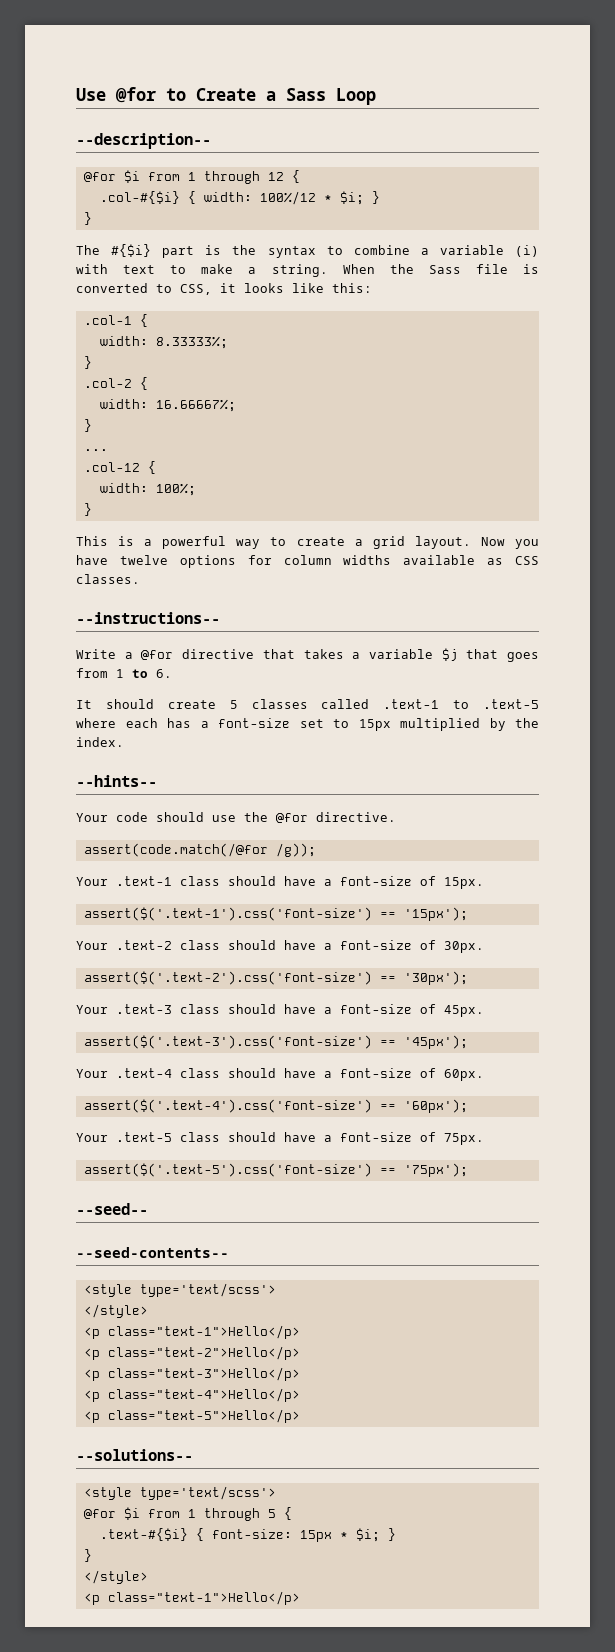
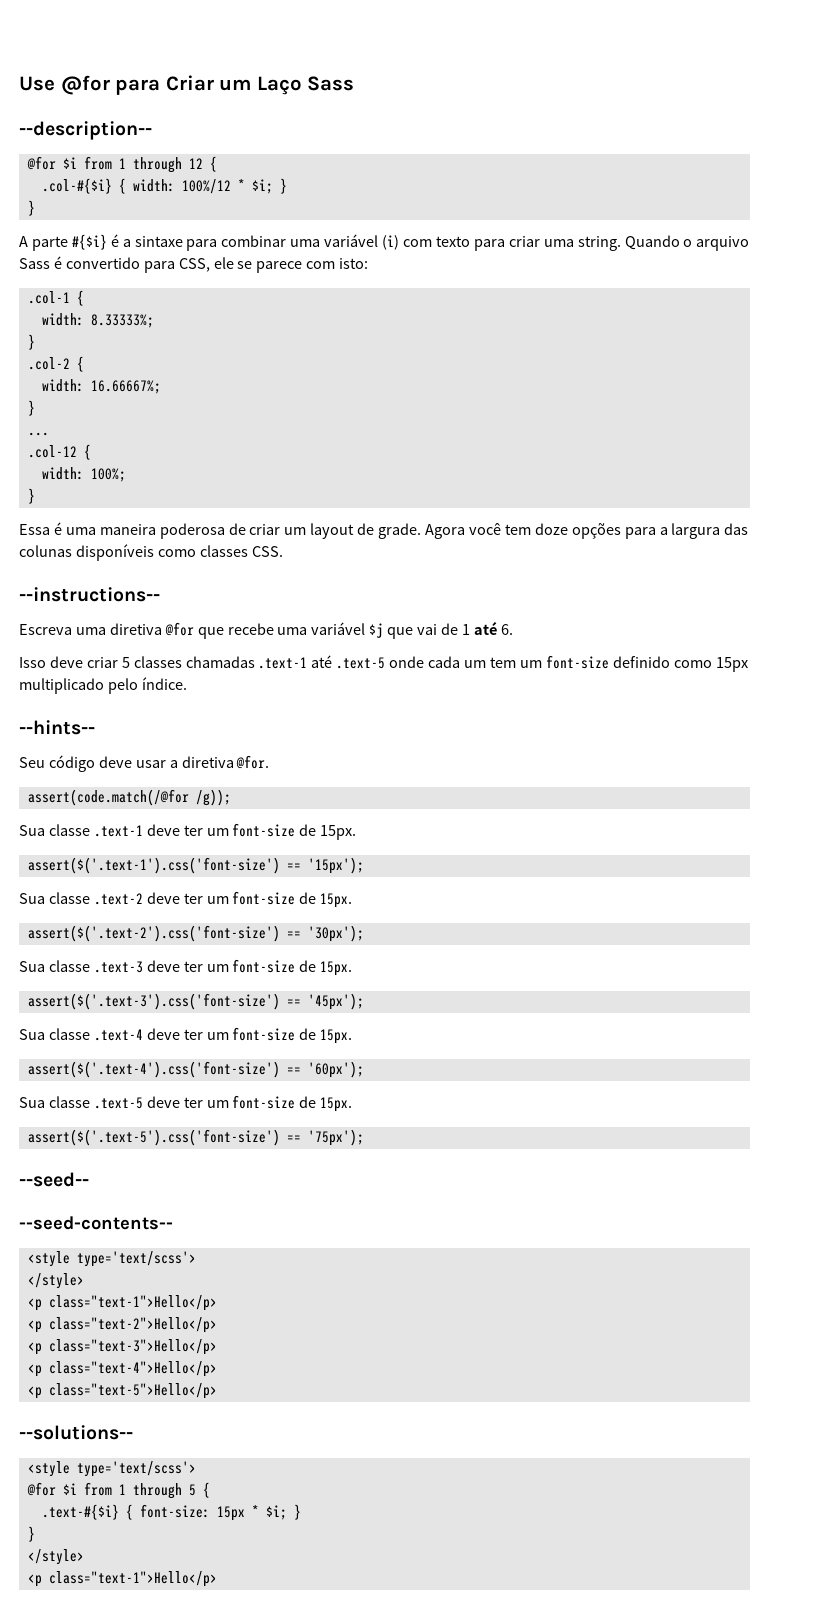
[166,88,376,105] to Create a Sass Loop -> [115,75,355,95] para Criar um Laço Sass
[76,244,539,258] [76,264,539,277] [76,283,372,295] The #{$i} part is the syntax to combine a variable (i) with text to make a string. When the Sass file is converted to CSS, it looks like this: -> [19,234,750,251] [19,256,369,273] A parte #{$i} é a sintaxe para combinar uma variável (i) com texto para criar uma string. Quando o arquivo Sass é convertido para CSS, ele se parece com isto:
[76,536,539,549] [76,555,539,568] [76,574,140,584] [76,612,220,624] [76,648,539,662] [76,668,172,678] [76,699,539,709] [76,718,539,731] [76,737,124,747] [76,775,157,787] [76,812,396,823] [83,843,316,857] [76,876,484,889] [83,907,468,921] [76,940,484,953] [83,971,468,985] [76,1004,484,1017] [83,1035,468,1049] [76,1068,484,1081] [83,1099,468,1113] [76,1132,484,1145] This is a powerful way to create a grid layout. Now you have twelve options for column widths available as CSS classes. // --instructions-- // Write a @for directive that takes a variable $j that goes from 1 to 6. // It should create 5 classes called .text-1 to .text-5 where each has a font-size set to 15px multiplied by the index. // --hints-- // Your code should use the @for directive. // assert(code.match(/@for /g)); // Your .text-1 class should have a font-size of 15px. // assert($('.text-1').css('font-size') == '15px'); // Your .text-2 class should have a font-size of 30px. // assert($('.text-2').css('font-size') == '30px'); // Your .text-3 class should have a font-size of 45px. // assert($('.text-3').css('font-size') == '45px'); // Your .text-4 class should have a font-size of 60px. // assert($('.text-4').css('font-size') == '60px'); // Your .text-5 class should have a font-size of 75px. -> [19,522,749,539] [19,544,283,561] [19,587,160,602] [19,621,513,639] [19,655,748,672] [19,677,187,694] [19,720,95,735] [19,755,270,772] [27,789,231,806] [19,823,357,840] [27,857,364,874] [19,891,353,908] [27,925,364,942] [19,959,353,976] [27,993,364,1010] [19,1027,353,1044] [27,1061,364,1078] [19,1095,353,1112] Essa é uma maneira poderosa de criar um layout de grade. Agora você tem doze opções para a largura das colunas disponíveis como classes CSS. // --instructions-- // Escreva uma diretiva @for que recebe uma variável $j que vai de 1 até 6. // Isso deve criar 5 classes chamadas .text-1 até .text-5 onde cada um tem um font-size definido como 15px multiplicado pelo índice. // --hints-- // Seu código deve usar a diretiva @for. // assert(code.match(/@for /g)); // Sua classe .text-1 deve ter um font-size de 15px. // assert($('.text-1').css('font-size') == '15px'); // Sua classe .text-2 deve ter um font-size de 15px. // assert($('.text-2').css('font-size') == '30px'); // Sua classe .text-3 deve ter um font-size de 15px. // assert($('.text-3').css('font-size') == '45px'); // Sua classe .text-4 deve ter um font-size de 15px. // assert($('.text-4').css('font-size') == '60px'); // Sua classe .text-5 deve ter um font-size de 15px.

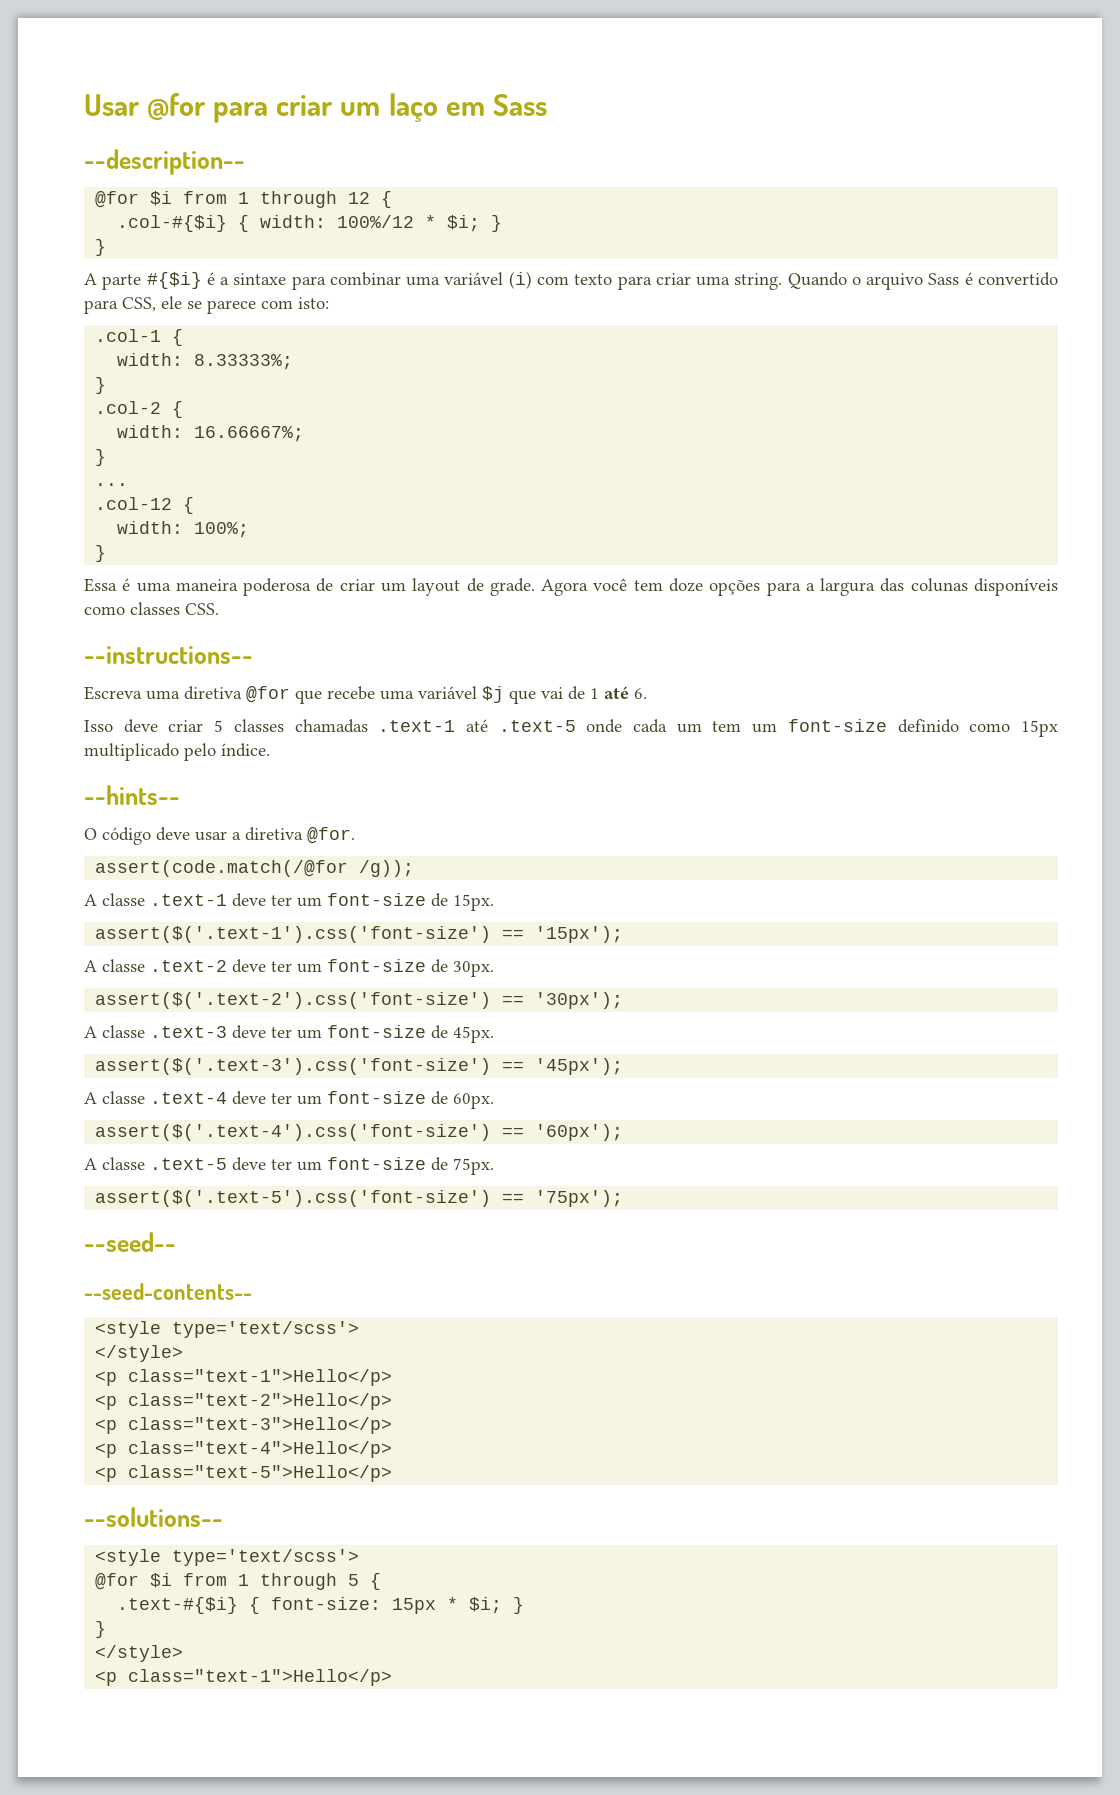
[19,76,55,91] Use -> [84,94,140,116] Usar
[165,75,302,95] Criar um Laço -> [276,93,485,122] criar um laço em
[19,757,45,768] Seu -> [84,828,97,840] O
[19,825,45,836] Sua -> [84,894,97,906] A
[19,893,45,904] Sua -> [84,960,97,972] A
[320,893,353,908] 15px. -> [453,961,494,977] 30px.
[19,961,45,972] Sua -> [84,1026,97,1038] A
[320,961,353,976] 15px. -> [453,1026,494,1043] 45px.
[19,1029,45,1040] Sua -> [84,1092,97,1104] A
[320,1029,353,1044] 15px. -> [453,1093,494,1109] 60px.
[19,1097,45,1108] Sua -> [84,1158,97,1170] A
[320,1097,353,1112] 15px. -> [453,1158,494,1175] 75px.

